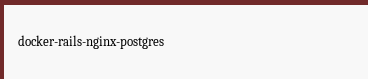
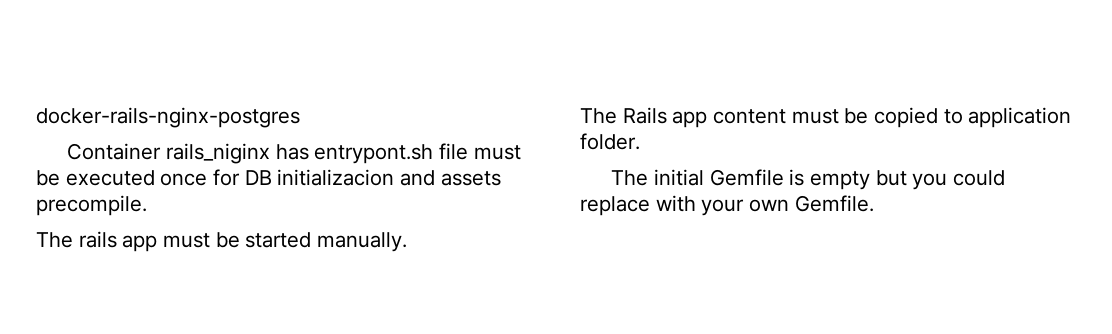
(164, 42) none -> [67,143,521,164] [36,169,501,186] [36,195,147,216] [36,231,408,252] [580,107,1072,128] [580,133,640,150] [611,169,1006,190] [580,195,874,216] // Container rails_niginx has entrypont.sh file must be executed once for DB initializacion and assets precompile. // The rails app must be started manually. // The Rails app content must be copied to application folder. // The initial Gemfile is empty but you could replace with your own Gemfile.

